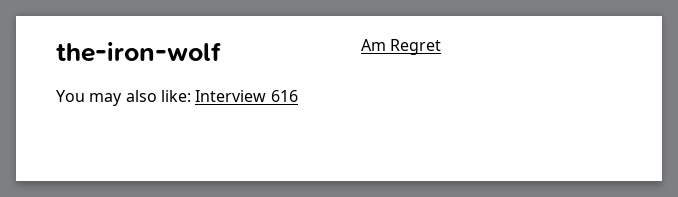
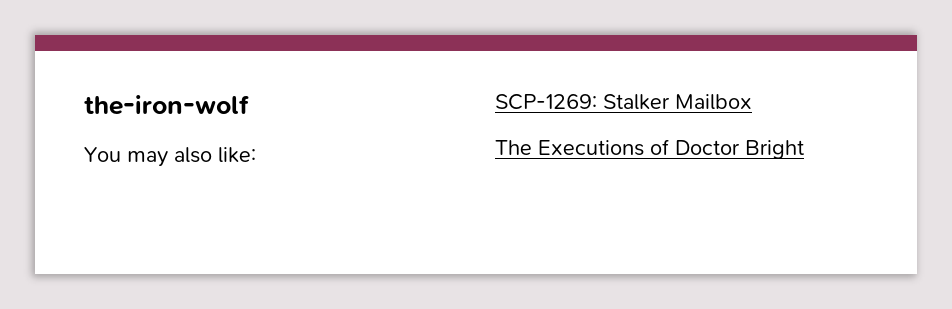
[195,90,298,102] [361,39,442,55] Interview 616 Am Regret -> [495,94,752,110] [495,139,804,159] // SCP-1269: Stalker Mailbox // The Executions of Doctor Bright

